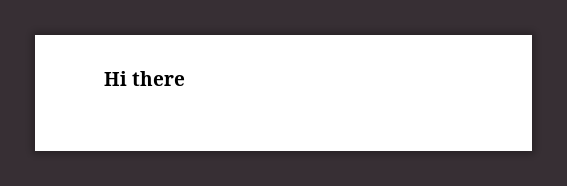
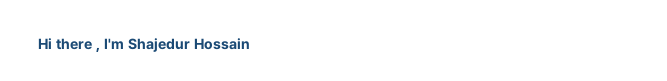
(186, 78) none -> [95,38,250,52] , I'm Shajedur Hossain

